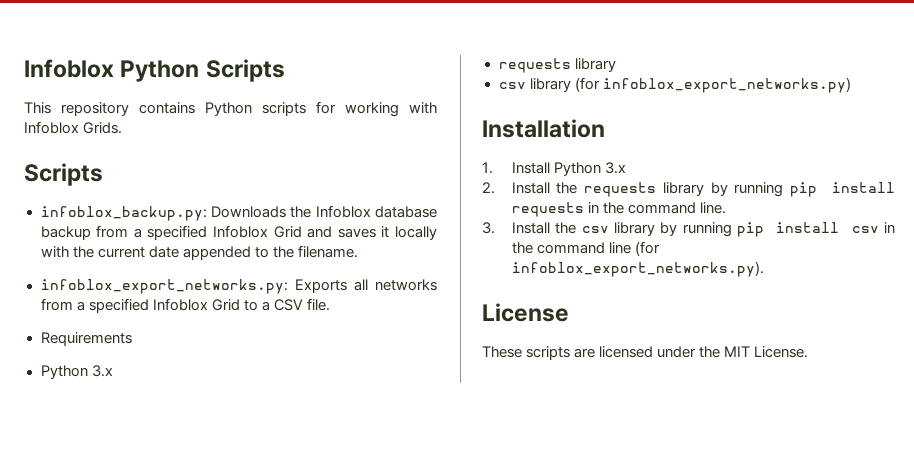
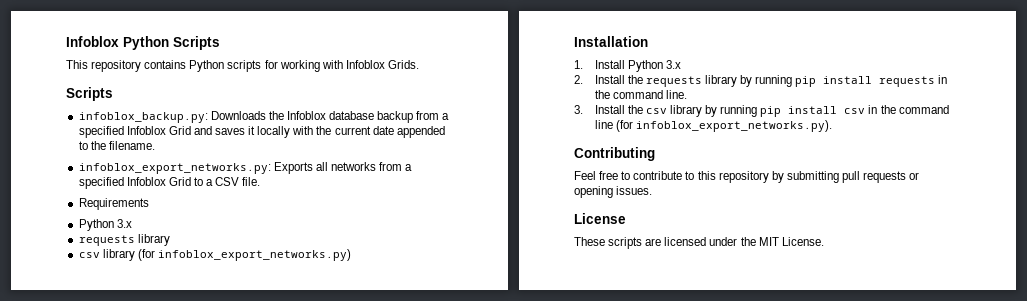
(764, 269) none -> [574,147,655,161] [574,171,920,183] [574,186,653,198] // Contributing // Feel free to contribute to this repository by submitting pull requests or opening issues.

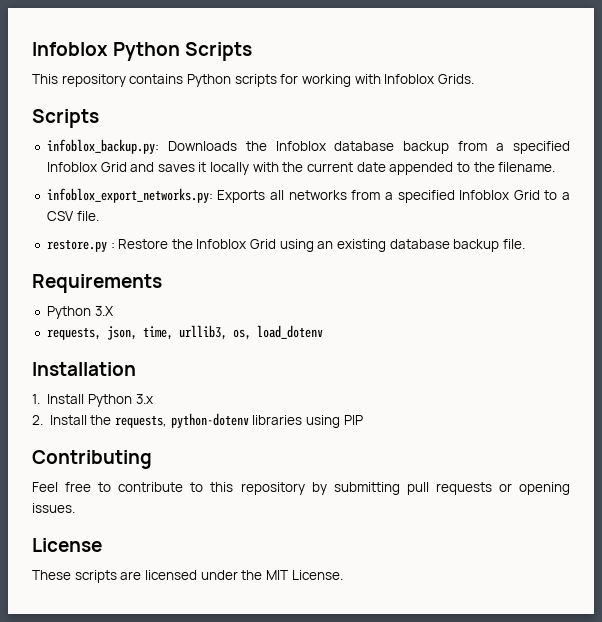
[78,198,149,210] [78,219,132,231] [78,234,170,246] [78,249,351,261] Requirements // Python 3.x // requests library // csv library (for infoblox_export_networks.py) -> [46,239,525,252] [32,274,162,293] [46,306,114,319] [46,325,323,340] restore.py : Restore the Infoblox Grid using an existing database backup file. // Requirements // Python 3.X // requests, json, time, urllib3, os, load_dotenv
[645,75,948,87] [594,90,687,99] [574,105,949,117] [594,120,832,132] requests library by running pip install requests in the command line. // 3. Install the csv library by running pip install csv in the command line (for infoblox_export_networks.py). -> [115,413,363,428] requests, python-dotenv libraries using PIP

